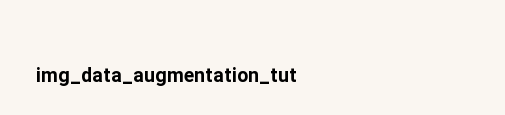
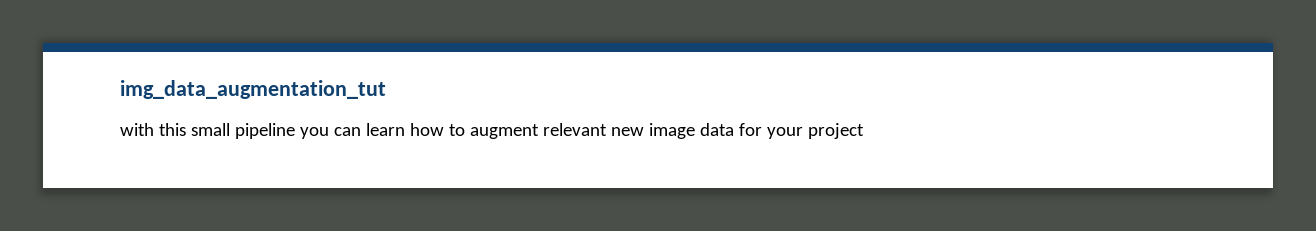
(297, 76) none -> [120,123,864,139] // with this small pipeline you can learn how to augment relevant new image data for your project

